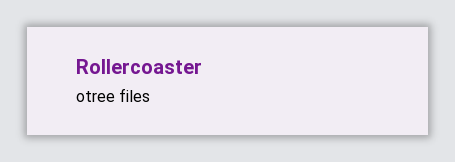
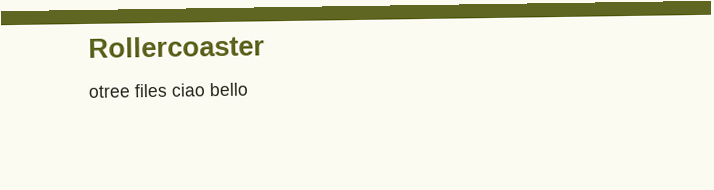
(151, 95) none -> [171,82,248,97] ciao bello

